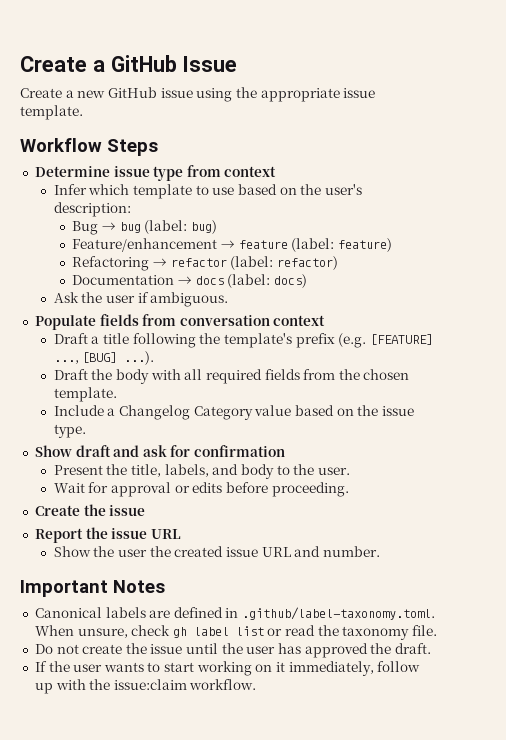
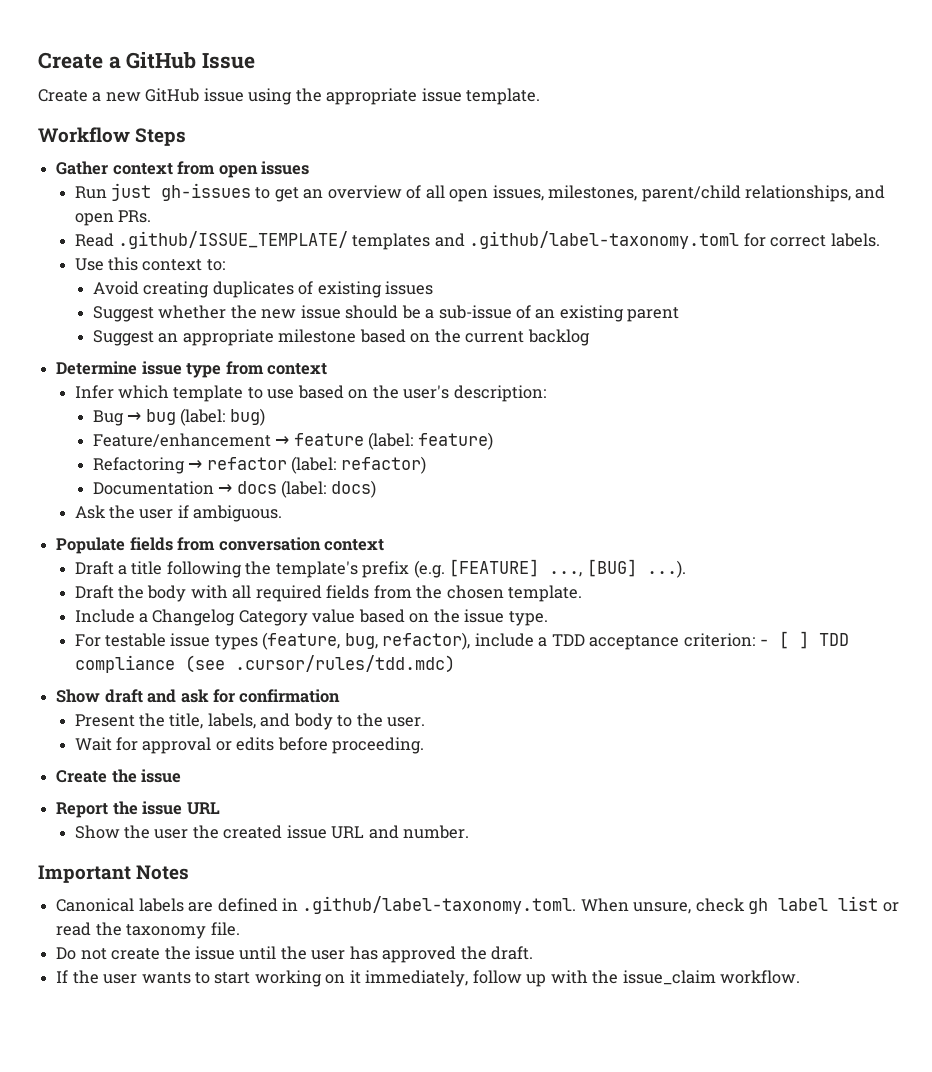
(158, 147) none -> [56,161,309,178] [74,183,886,202] [74,210,151,226] [74,231,880,250] [74,257,225,271] [92,281,434,298] [92,305,680,322] [92,329,590,346] // Gather context from open issues // Run just gh-issues to get an overview of all open issues, milestones, parent/child relationships, and open PRs. // Read .github/ISSUE_TEMPLATE/ templates and .github/label-taxonomy.toml for correct labels. // Use this context to: // Avoid creating duplicates of existing issues // Suggest whether the new issue should be a sub-issue of an existing parent // Suggest an appropriate milestone based on the current backlog
(86, 431) none -> [74,631,849,650] [74,655,455,673] // For testable issue types (feature, bug, refactor), include a TDD acceptance criterion: - [ ] TDD compliance (see .cursor/rules/tdd.mdc)
[113,679,187,690] issue:claim -> [622,970,716,985] issue_claim

